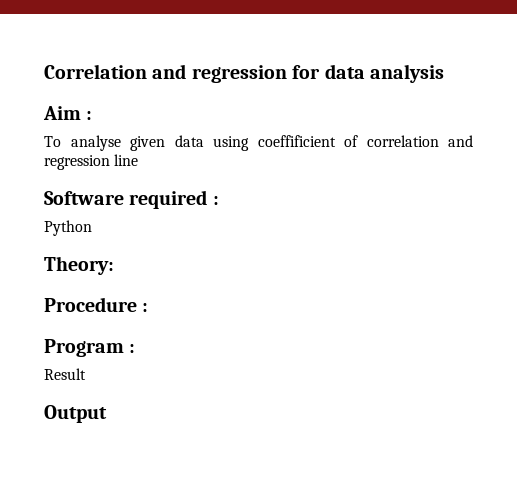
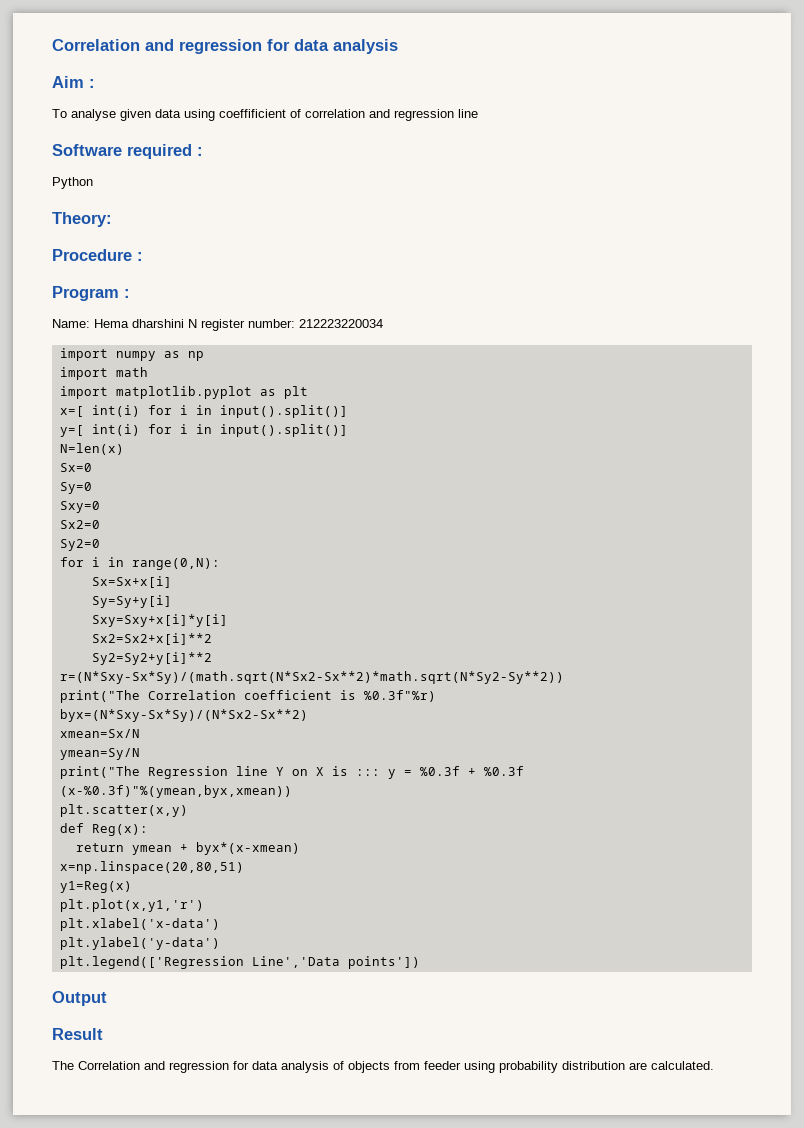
[44,368,86,380] [44,405,107,423] Result // Output -> [52,319,383,331] [59,348,204,361] [59,367,148,380] [59,386,308,399] [59,405,348,418] [59,424,348,437] [59,443,124,455] [59,463,92,472] [59,482,92,494] [59,501,100,513] [59,520,100,529] [59,539,100,551] [59,557,220,570] [91,576,172,588] [91,595,172,608] [91,614,228,627] [91,633,212,645] [91,652,212,665] [59,671,564,684] [59,690,436,703] [59,709,308,722] [59,729,140,738] [59,748,140,760] [59,766,524,779] [59,785,292,798] [59,804,188,817] [59,823,148,836] [75,842,300,855] [59,861,244,874] [59,881,132,893] [59,899,204,912] [59,918,220,931] [59,937,220,950] [59,956,420,969] [52,991,107,1006] [52,1028,103,1040] [52,1061,714,1073] Name: Hema dharshini N register number: 212223220034 // import numpy as np // import math // import matplotlib.pyplot as plt // x=[ int(i) for i in input().split()] // y=[ int(i) for i in input().split()] // N=len(x) // Sx=0 // Sy=0 // Sxy=0 // Sx2=0 // Sy2=0 // for i in range(0,N): // Sx=Sx+x[i] // Sy=Sy+y[i] // Sxy=Sxy+x[i]*y[i] // Sx2=Sx2+x[i]**2 // Sy2=Sy2+y[i]**2 // r=(N*Sxy-Sx*Sy)/(math.sqrt(N*Sx2-Sx**2)*math.sqrt(N*Sy2-Sy**2)) // print("The Correlation coefficient is %0.3f"%r) // byx=(N*Sxy-Sx*Sy)/(N*Sx2-Sx**2) // xmean=Sx/N // ymean=Sy/N // print("The Regression line Y on X is ::: y = %0.3f + %0.3f (x-%0.3f)"%(ymean,byx,xmean)) // plt.scatter(x,y) // def Reg(x): // return ymean + byx*(x-xmean) // x=np.linspace(20,80,51) // y1=Reg(x) // plt.plot(x,y1,'r') // plt.xlabel('x-data') // plt.ylabel('y-data') // plt.legend(['Regression Line','Data points']) // Output // Result // The Correlation and regression for data analysis of objects from feeder using probability distribution are calculated.

